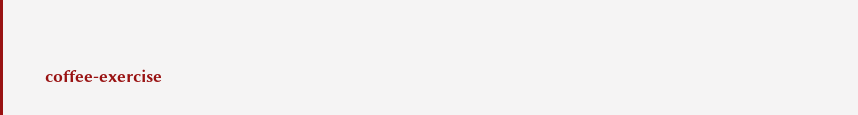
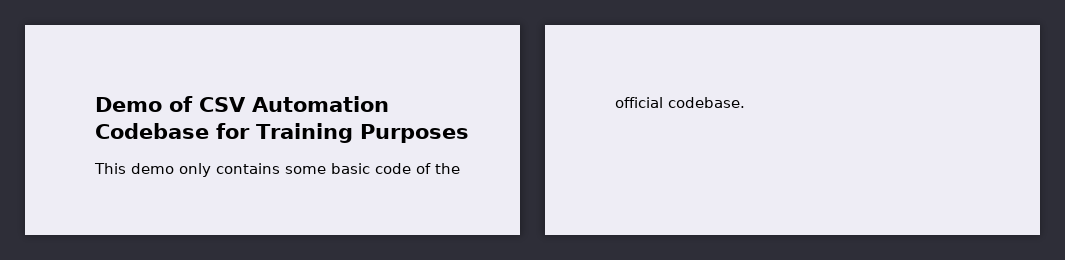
[45,69,162,82] coffee-exercise -> [95,96,389,112] [95,123,469,143] [94,163,460,177] [615,97,745,108] Demo of CSV Automation Codebase for Training Purposes // This demo only contains some basic code of the official codebase.

